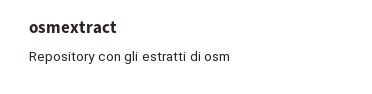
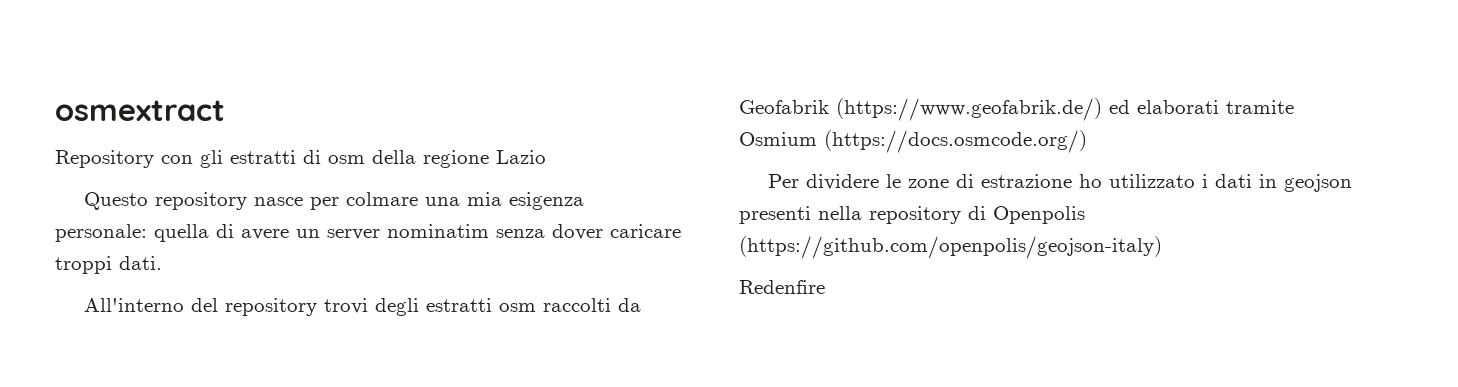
(231, 57) none -> [372,150,546,168] [83,192,584,210] [55,224,681,242] [55,256,162,274] [83,298,641,316] [739,98,1294,121] [739,130,1087,153] [767,174,1352,192] [739,206,1085,224] [739,236,1162,259] [739,280,825,294] della regione Lazio // Questo repository nasce per colmare una mia esigenza personale: quella di avere un server nominatim senza dover caricare troppi dati. // All'interno del repository trovi degli estratti osm raccolti da Geofabrik (https://www.geofabrik.de/) ed elaborati tramite Osmium (https://docs.osmcode.org/) // Per dividere le zone di estrazione ho utilizzato i dati in geojson presenti nella repository di Openpolis (https://github.com/openpolis/geojson-italy) // Redenfire

